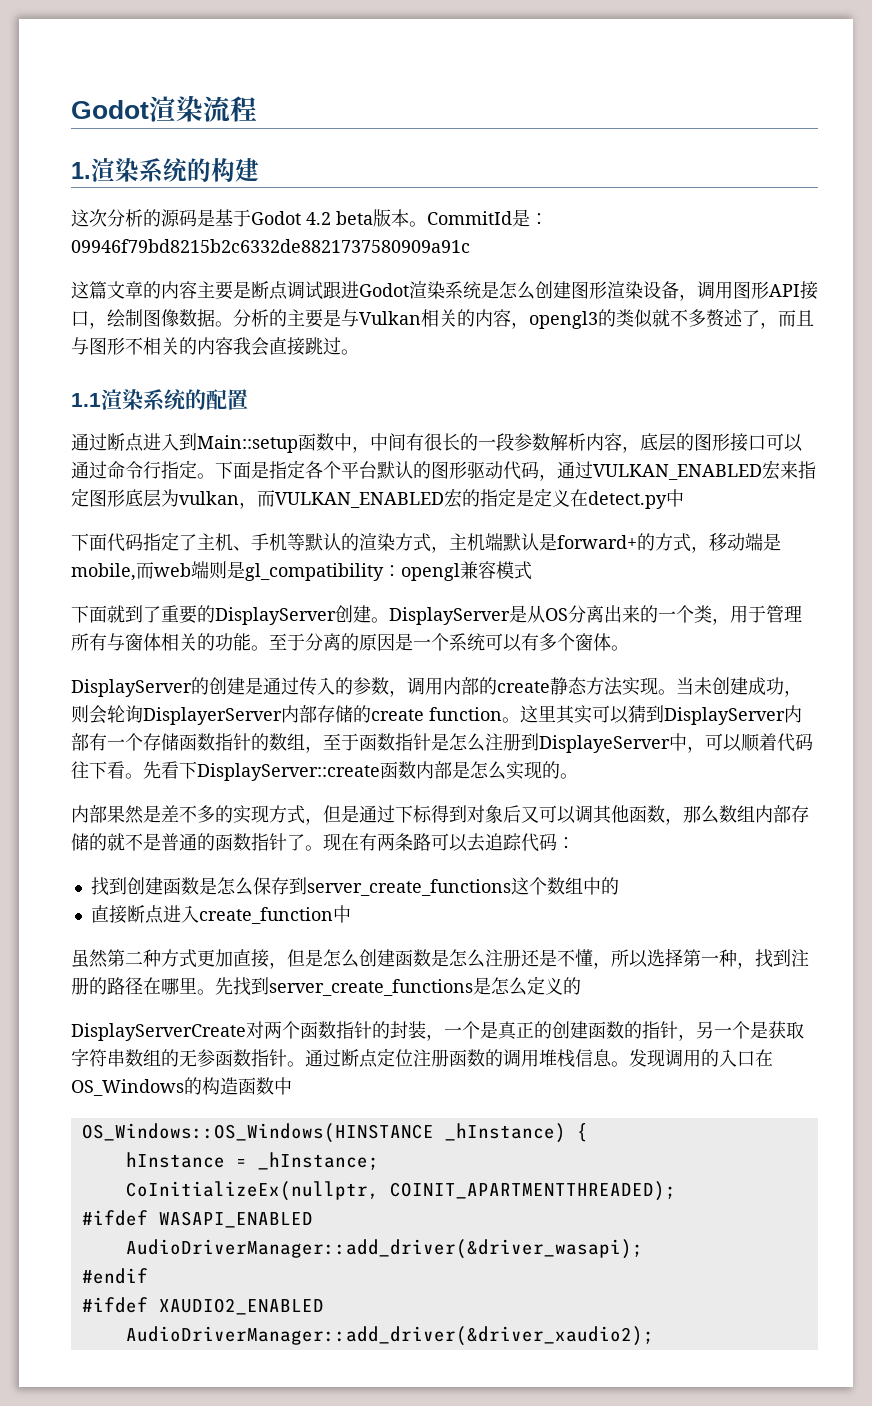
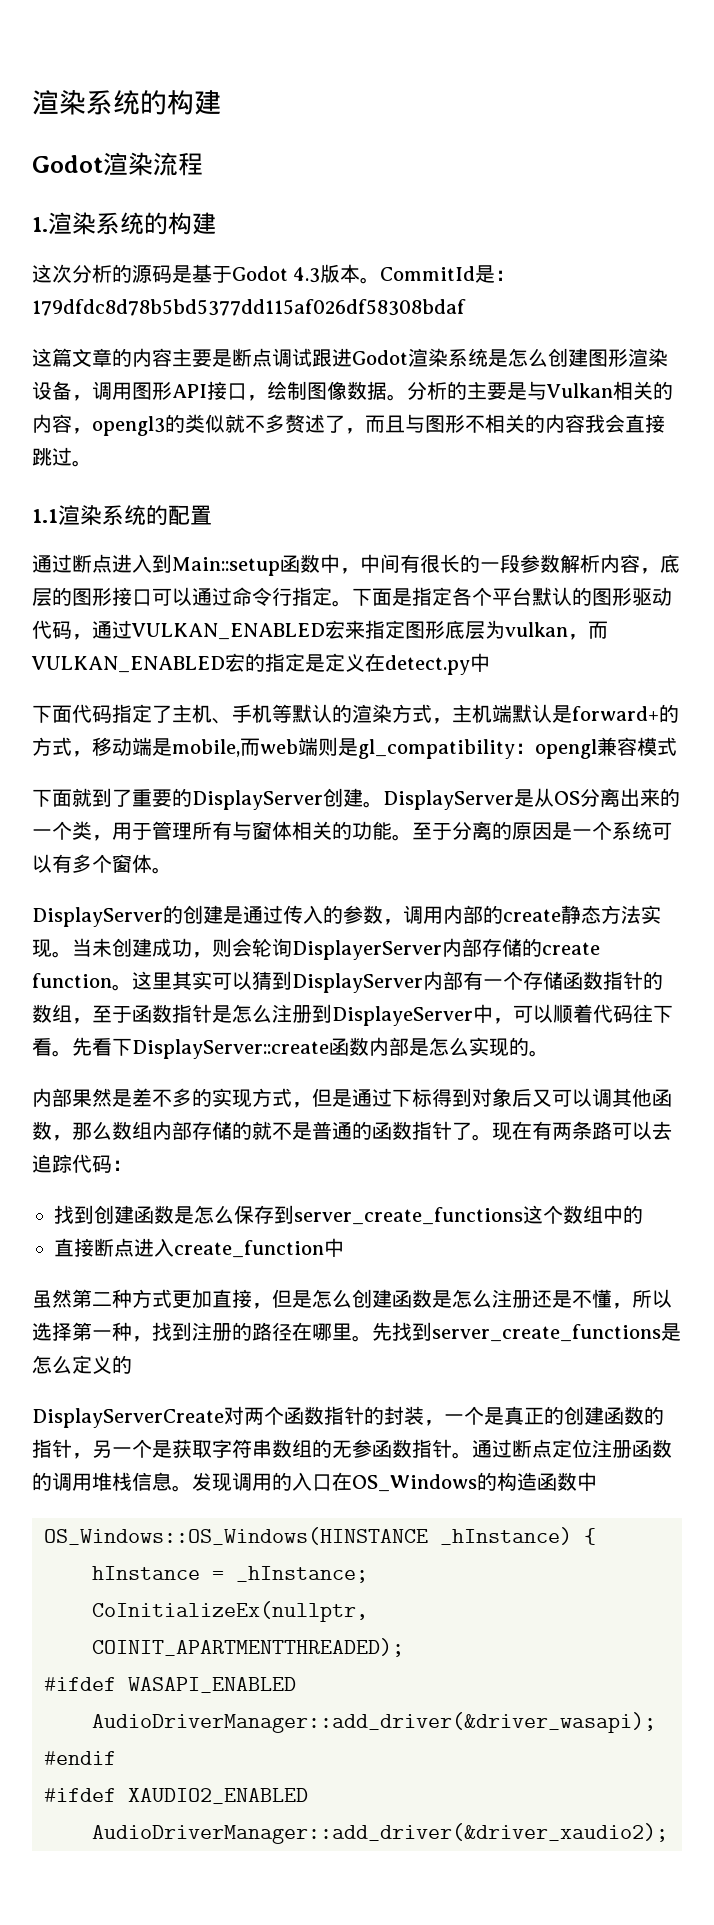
(71, 109) none -> [32,90,221,115] 渲染系统的构建 //
[306,211,373,225] 4.2 beta -> [293,267,321,283] 4.3
[71,239,470,253] 09946f79bd8215b2c6332de8821737580909a91c -> [32,299,466,316] 179dfdc8d78b5bd5377dd115af026df58308bdaf

